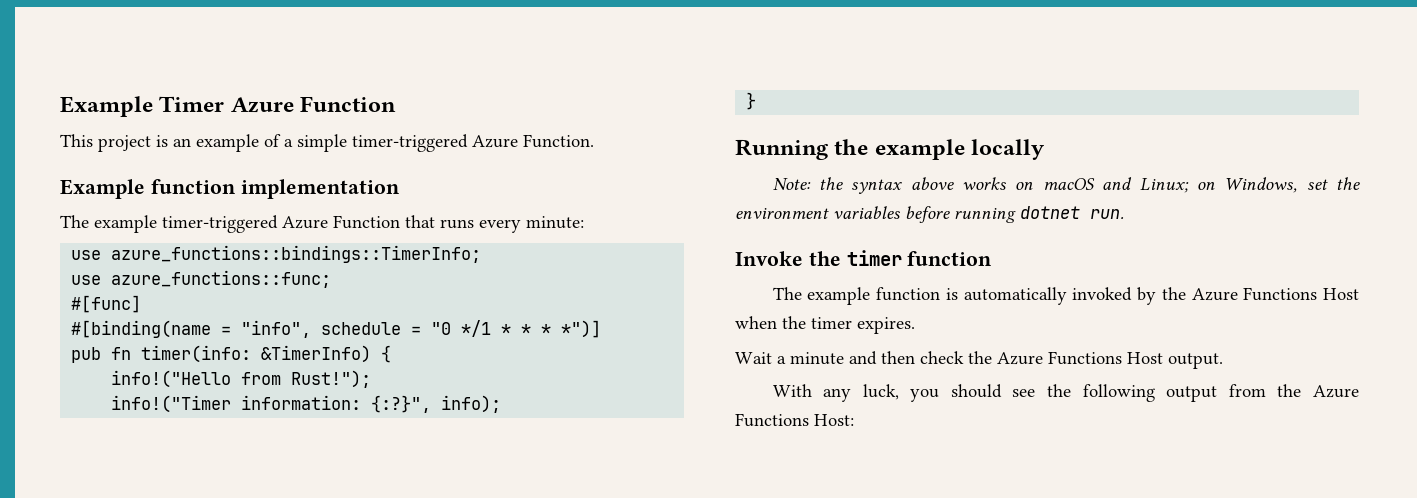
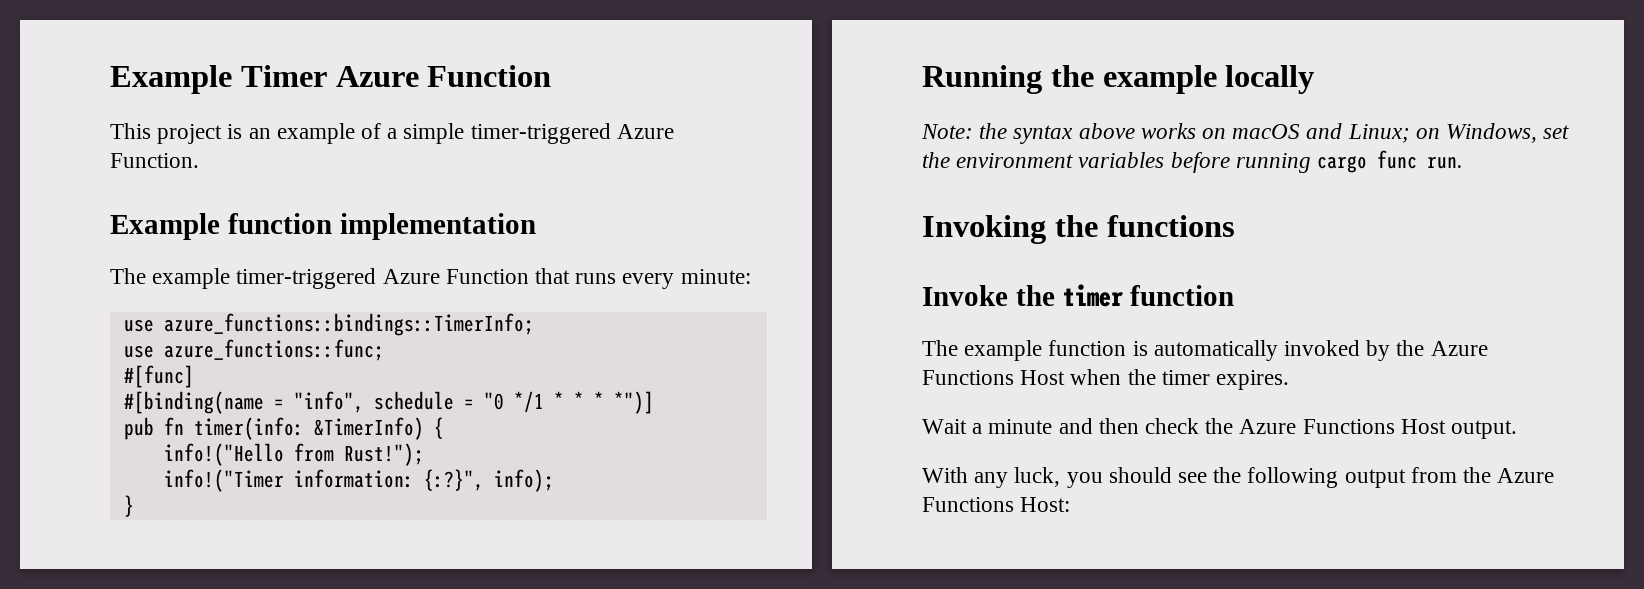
[1020,206,1080,219] dotnet -> [1317,150,1418,173] cargo func
(1124, 214) none -> [922,215,1235,244] // Invoking the functions

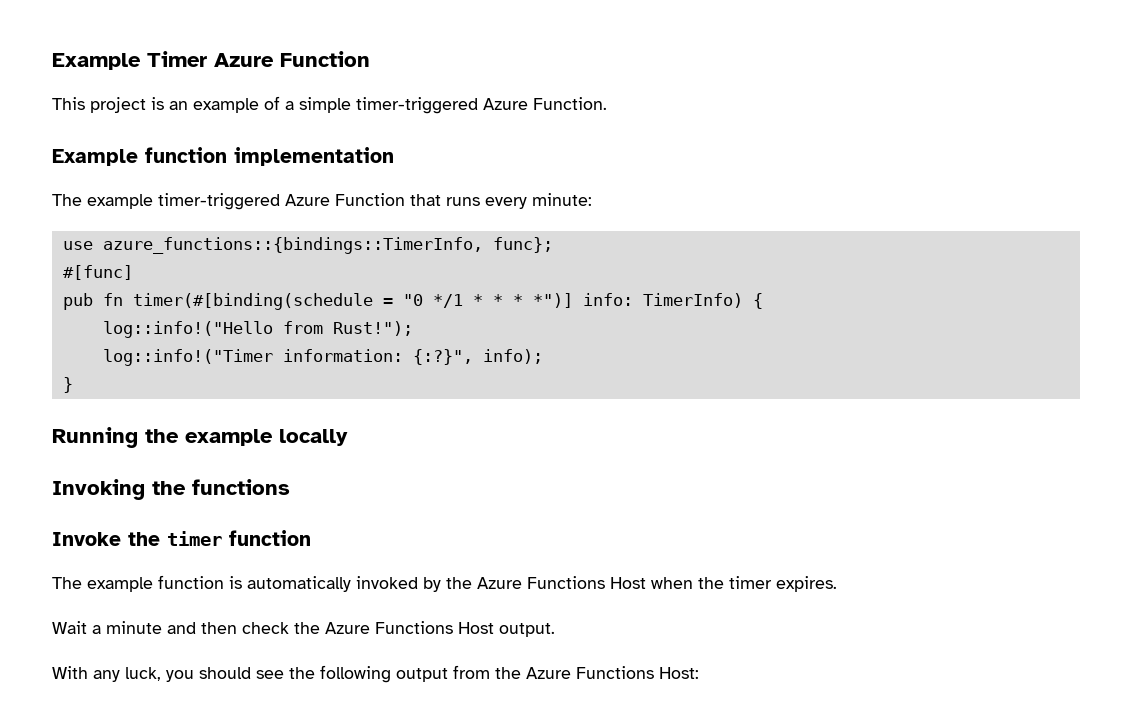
[163,313,534,336] [123,339,384,361] [123,365,194,388] [123,391,454,414] azure_functions::bindings::TimerInfo; // use azure_functions::func; // #[func] // #[binding(name = "info", schedule -> [102,237,553,254] [62,265,133,280] [62,293,373,310] azure_functions::{bindings::TimerInfo, func}; // #[func] // pub fn timer(#[binding(schedule
[123,417,424,440] // pub fn timer(info: &TimerInfo) -> [582,293,743,308] info: TimerInfo)
[163,443,284,466] info!("Hello -> [102,321,273,338] log::info!("Hello
[163,469,284,492] info!("Timer -> [102,349,273,366] log::info!("Timer
[921,123,1570,144] [922,150,1464,173] // Note: the syntax above works on macOS and Linux; on Windows, set the environment variables before running cargo func run. -> (348, 437) none

